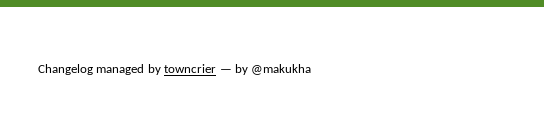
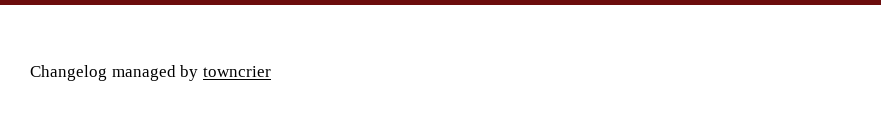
[219,64,312,75] — by @makukha -> (271, 71) none

